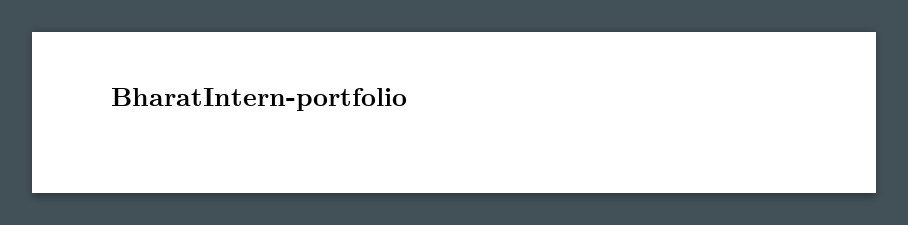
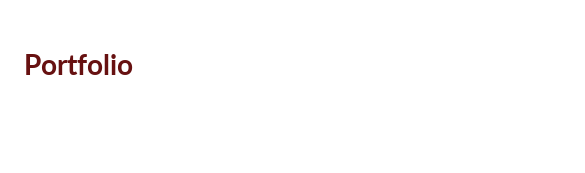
[111,88,407,111] BharatIntern-portfolio -> [24,54,133,75] Portfolio

